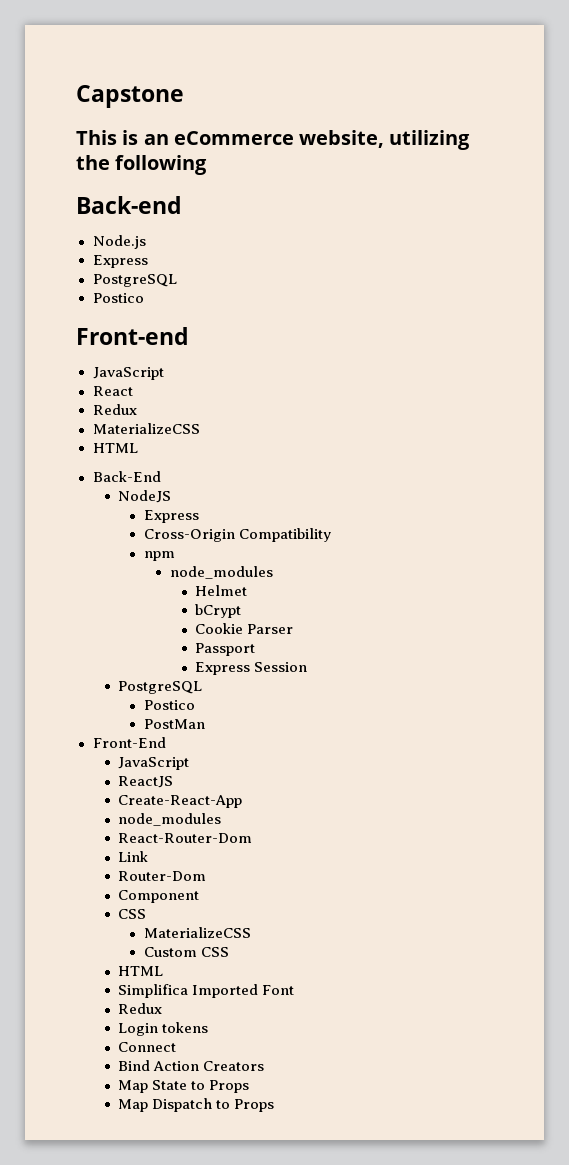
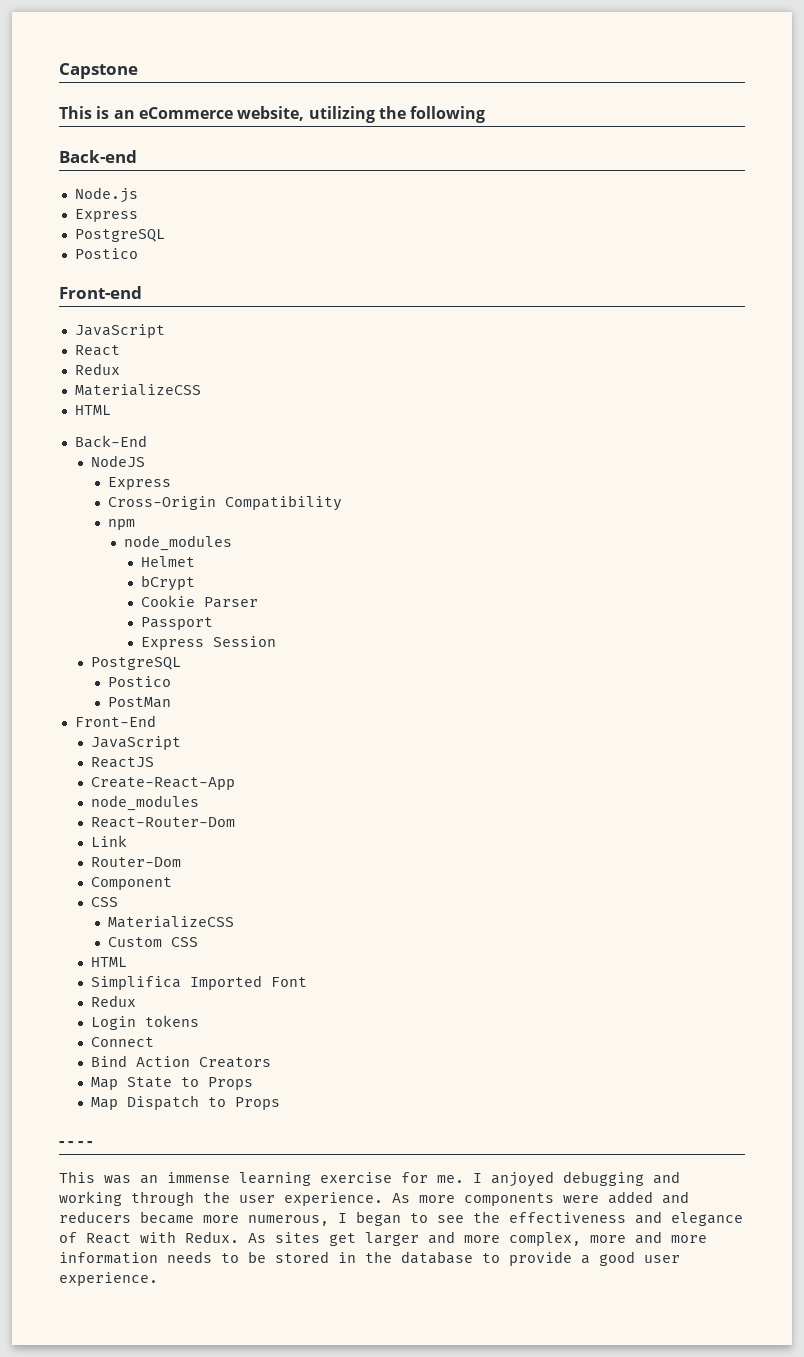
(275, 1105) none -> [59,1141,93,1147] [59,1171,680,1187] [59,1191,689,1206] [59,1211,743,1226] [59,1231,707,1246] [59,1251,680,1266] [59,1272,158,1286] // - - - - // This was an immense learning exercise for me. I anjoyed debugging and working through the user experience. As more components were added and reducers became more numerous, I began to see the effectiveness and elegance of React with Redux. As sites get larger and more complex, more and more information needs to be stored in the database to provide a good user experience.

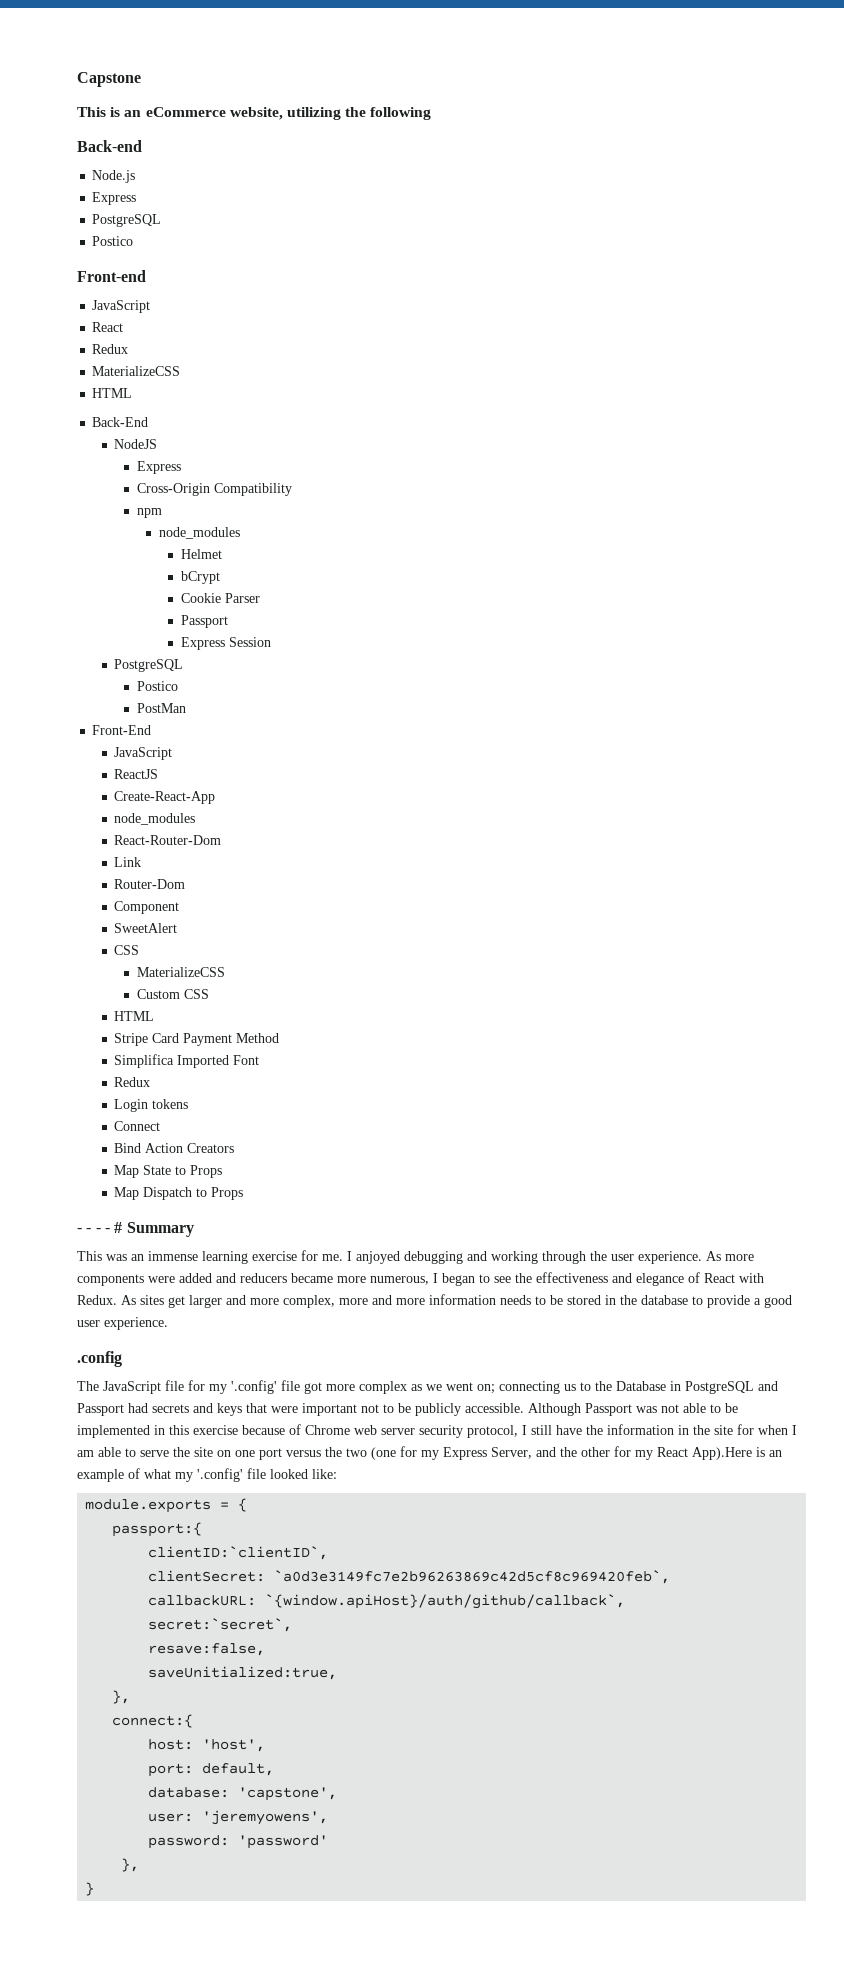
(173, 883) none -> [114,923,178,933] // SweetAlert
(128, 962) none -> [114,1033,280,1046] // Stripe Card Payment Method
(93, 1144) none -> [114,1222,194,1237] # Summary
(158, 1279) none -> [77,1351,122,1367] [77,1380,778,1394] [77,1403,738,1416] [77,1424,797,1438] [77,1446,782,1460] [77,1468,337,1482] [85,1498,248,1513] [112,1522,203,1537] [148,1546,329,1560] [148,1570,671,1584] [148,1594,626,1609] [148,1618,293,1632] [148,1643,266,1656] [148,1666,338,1680] [112,1690,131,1704] [112,1714,194,1728] [148,1739,266,1752] [148,1763,275,1777] [148,1787,338,1801] [148,1810,329,1825] [148,1835,329,1849] [121,1858,140,1872] [85,1882,95,1896] // .config // The JavaScript file for my '.config' file got more complex as we went on; connecting us to the Database in PostgreSQL and Passport had secrets and keys that were important not to be publicly accessible. Although Passport was not able to be implemented in this exercise because of Chrome web server security protocol, I still have the information in the site for when I am able to serve the site on one port versus the two (one for my Express Server, and the other for my React App).Here is an example of what my '.config' file looked like: // module.exports = { // passport:{ // clientID:`clientID`, // clientSecret: `a0d3e3149fc7e2b96263869c42d5cf8c969420feb`, // callbackURL: `{window.apiHost}/auth/github/callback`, // secret:`secret`, // resave:false, // saveUnitialized:true, // }, // connect:{ // host: 'host', // port: default, // database: 'capstone', // user: 'jeremyowens', // password: 'password' // }, // }

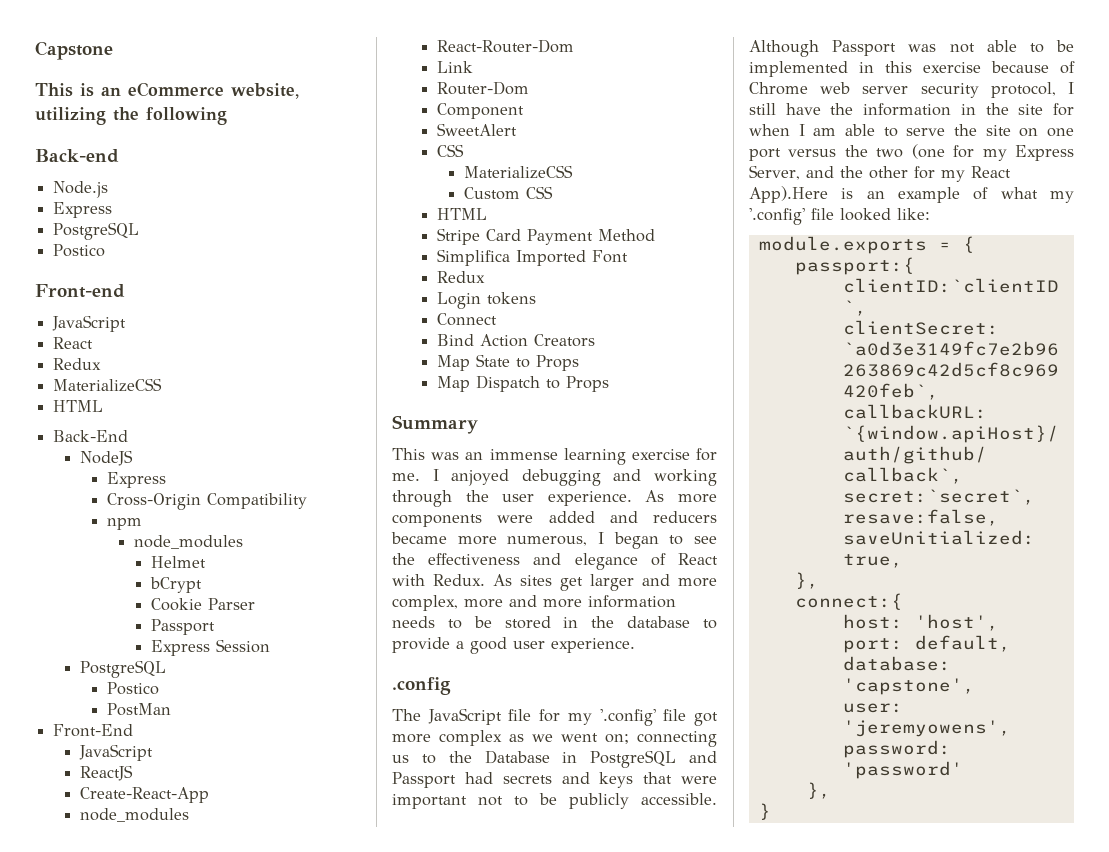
[77,1222,123,1233] - - - - # -> (609, 384) none

